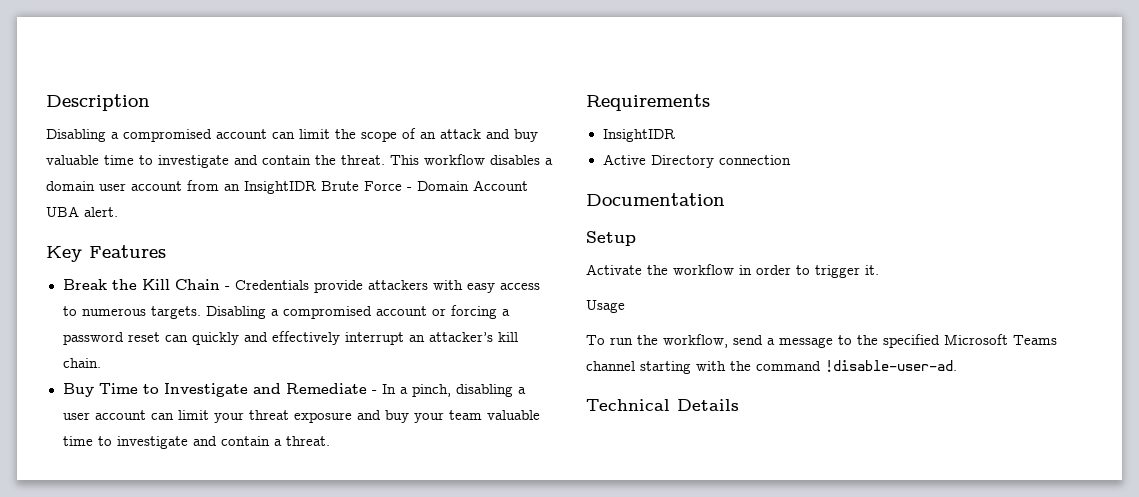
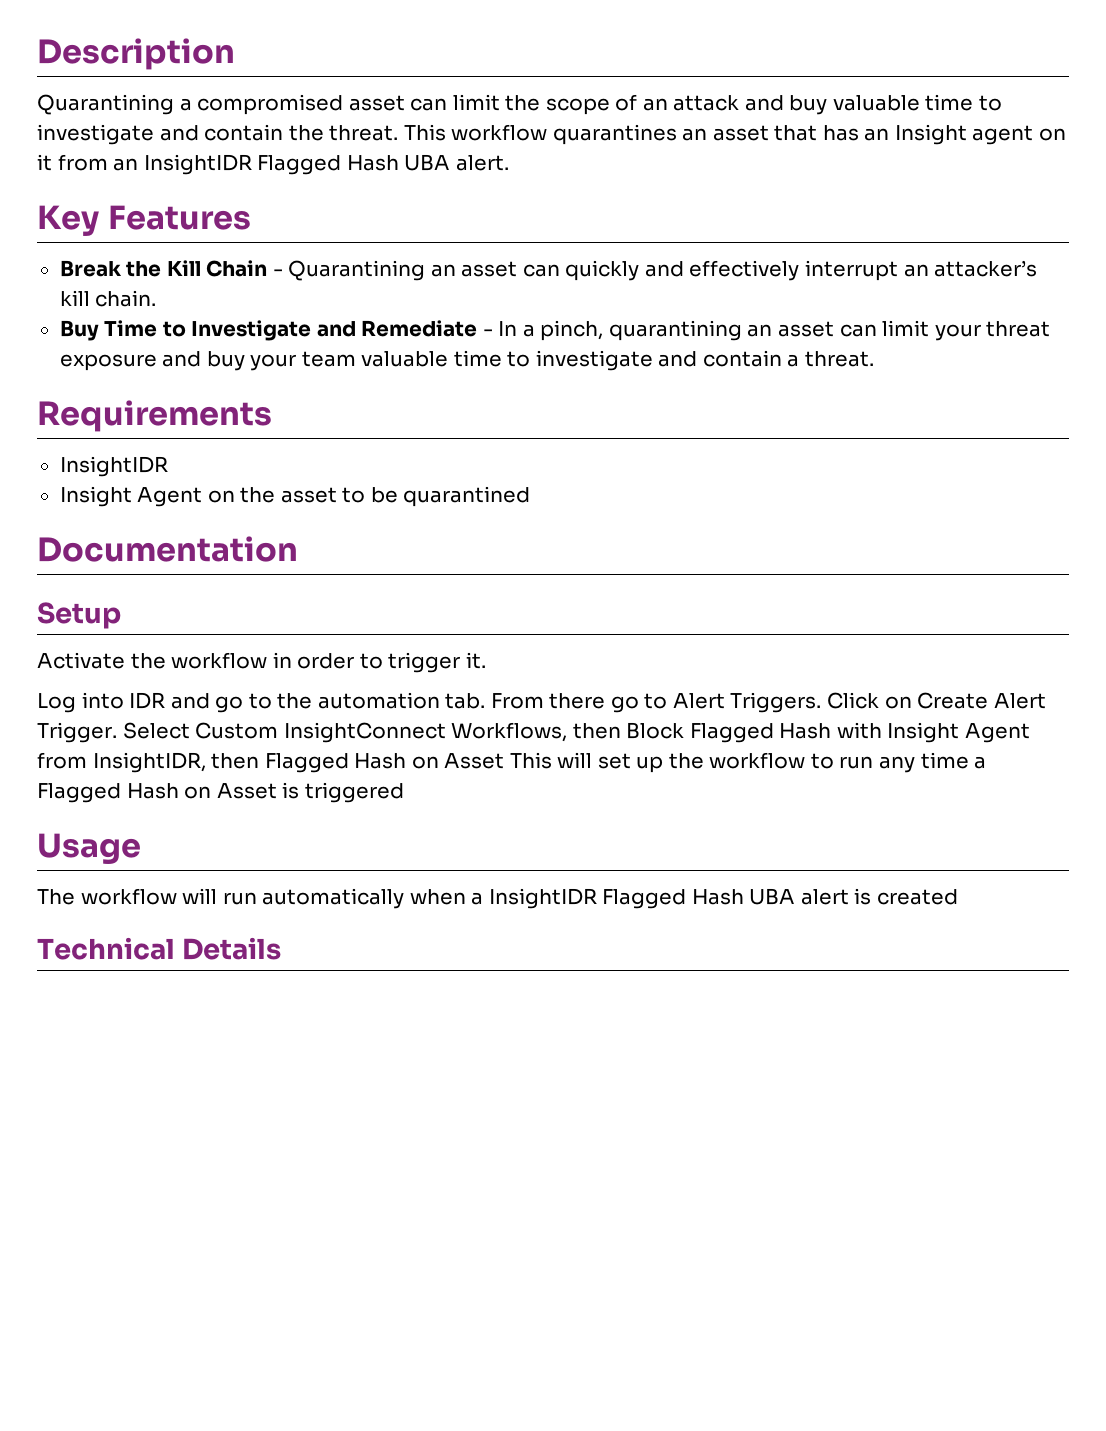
[46,129,267,142] Disabling a compromised account -> [37,94,405,115] Quarantining a compromised asset
[490,155,553,165] [46,180,528,194] disables a domain user account from an InsightIDR Brute Force - Domain Account -> [552,124,1067,145] [37,154,399,175] quarantines an asset that has an Insight agent on it from an InsightIDR Flagged Hash
[234,280,540,293] [62,305,510,319] [62,332,160,345] Credentials provide attackers with easy access to numerous targets. Disabling a compromised account or forcing a password reset -> [288,260,518,281] Quarantining an asset
[455,384,526,397] [62,410,146,420] disabling a user account -> [608,320,834,341] quarantining an asset
[602,154,791,168] Active Directory connection -> [59,486,531,507] Insight Agent on the asset to be quarantined
[586,300,625,313] [586,334,1057,348] [586,360,957,374] Usage // To run the workflow, send a message to the specified Microsoft Teams channel starting with the command !disable-user-ad. -> [37,692,1046,713] [37,722,1030,743] [37,752,987,773] [37,782,404,803] [37,833,141,864] [37,888,958,909] Log into IDR and go to the automation tab. From there go to Alert Triggers. Click on Create Alert Trigger. Select Custom InsightConnect Workflows, then Block Flagged Hash with Insight Agent from InsightIDR, then Flagged Hash on Asset This will set up the workflow to run any time a Flagged Hash on Asset is triggered // Usage // The workflow will run automatically when a InsightIDR Flagged Hash UBA alert is created

